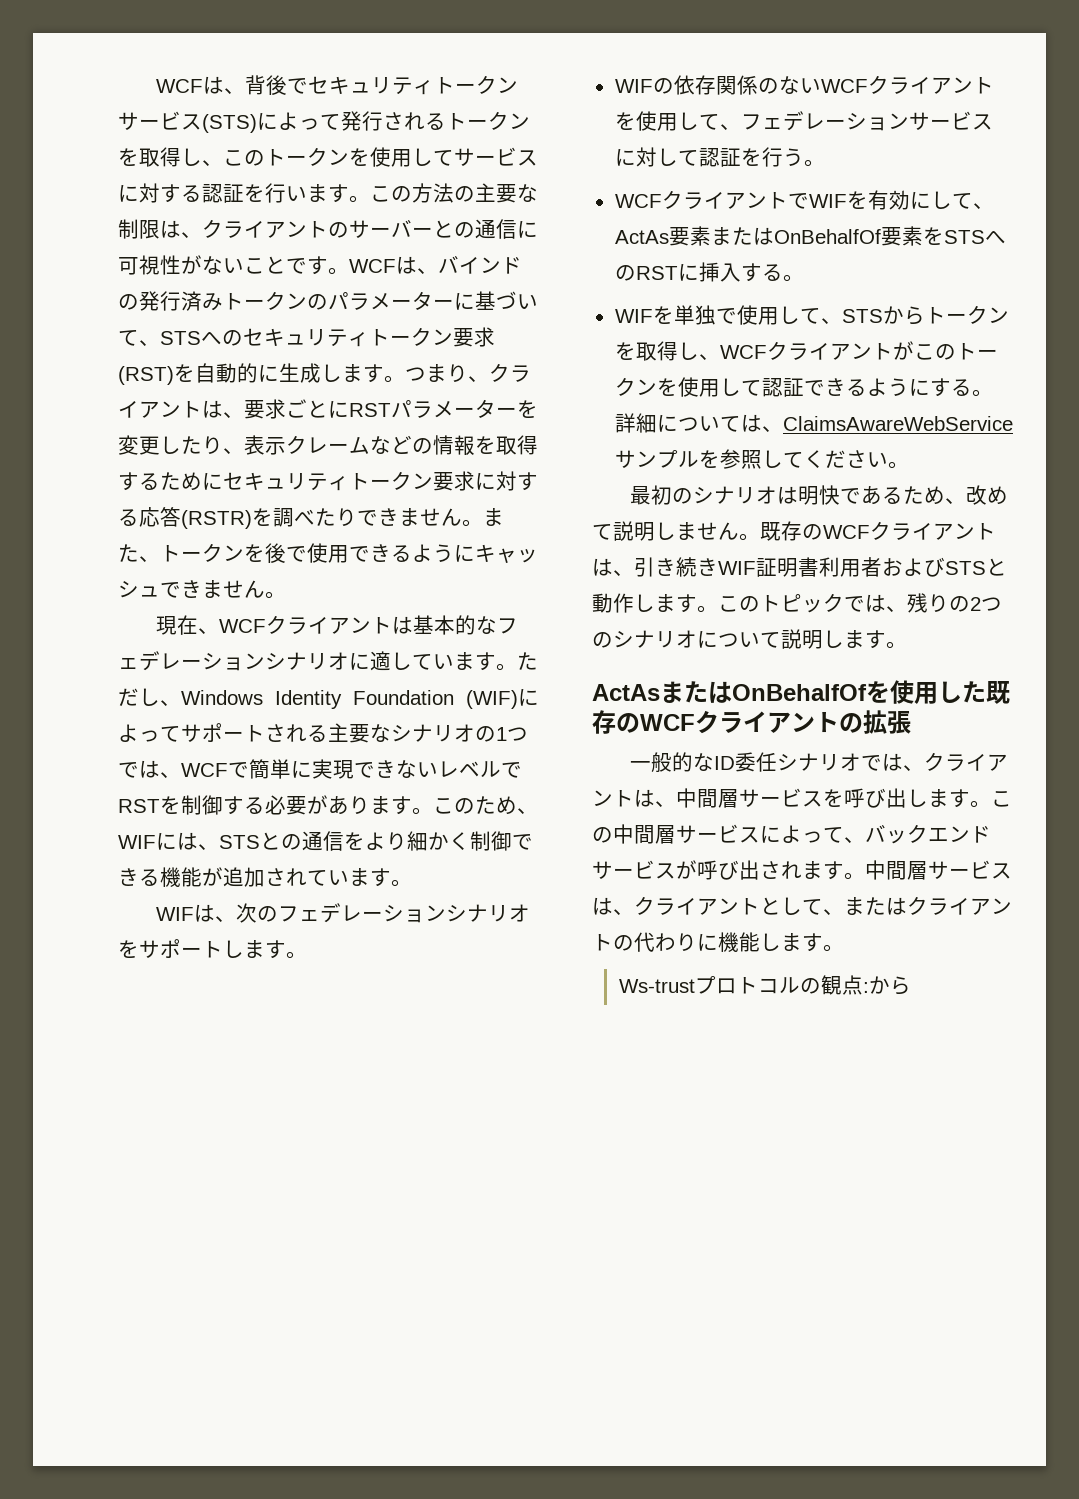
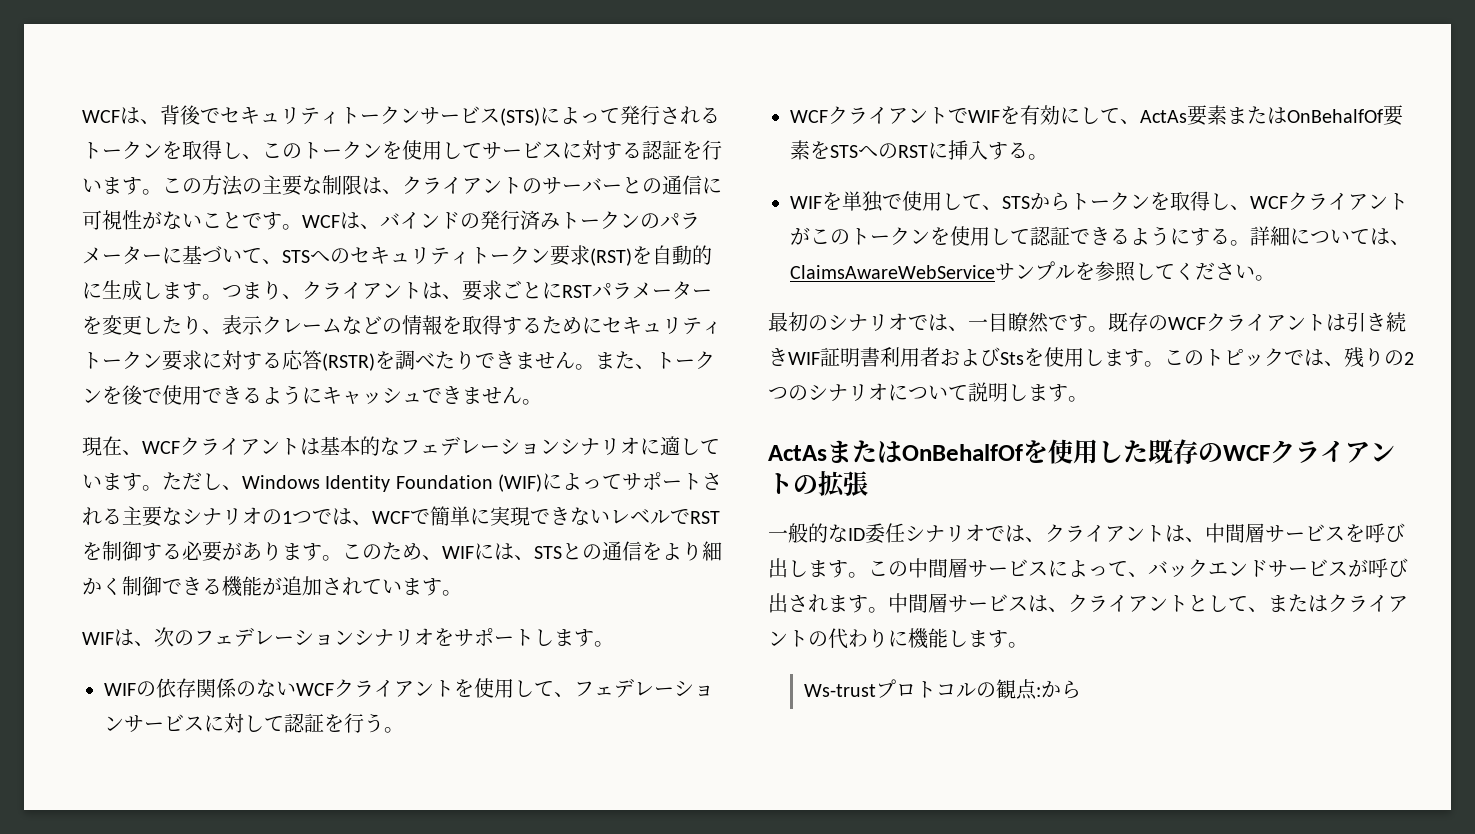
[777,485,1009,505] [592,521,739,541] は明快であるため、改めて説明しません -> [908,312,1088,333] では、一目瞭然です
[613,570,634,576] 、 -> (1346, 322) none
[945,558,1007,576] [592,593,634,613] STSと動作 -> [1000,347,1084,367] Stsを使用

